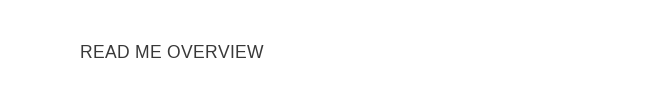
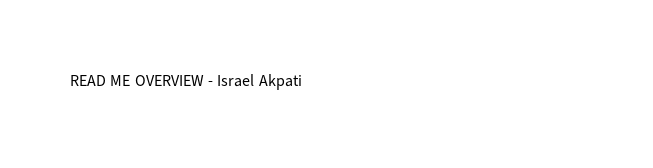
(264, 51) none -> [207,74,302,90] - Israel Akpati

